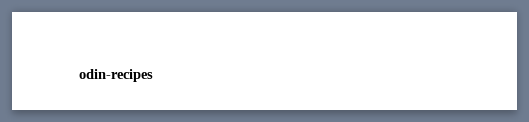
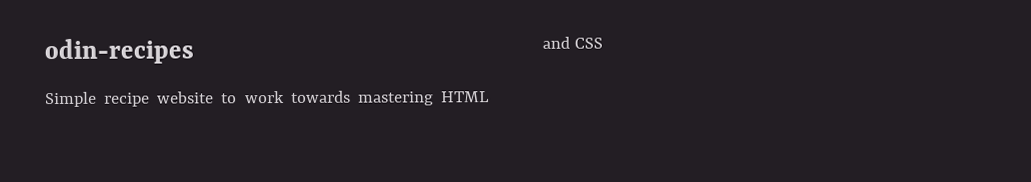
(153, 75) none -> [45,90,490,108] [542,36,603,49] // Simple recipe website to work towards mastering HTML and CSS

